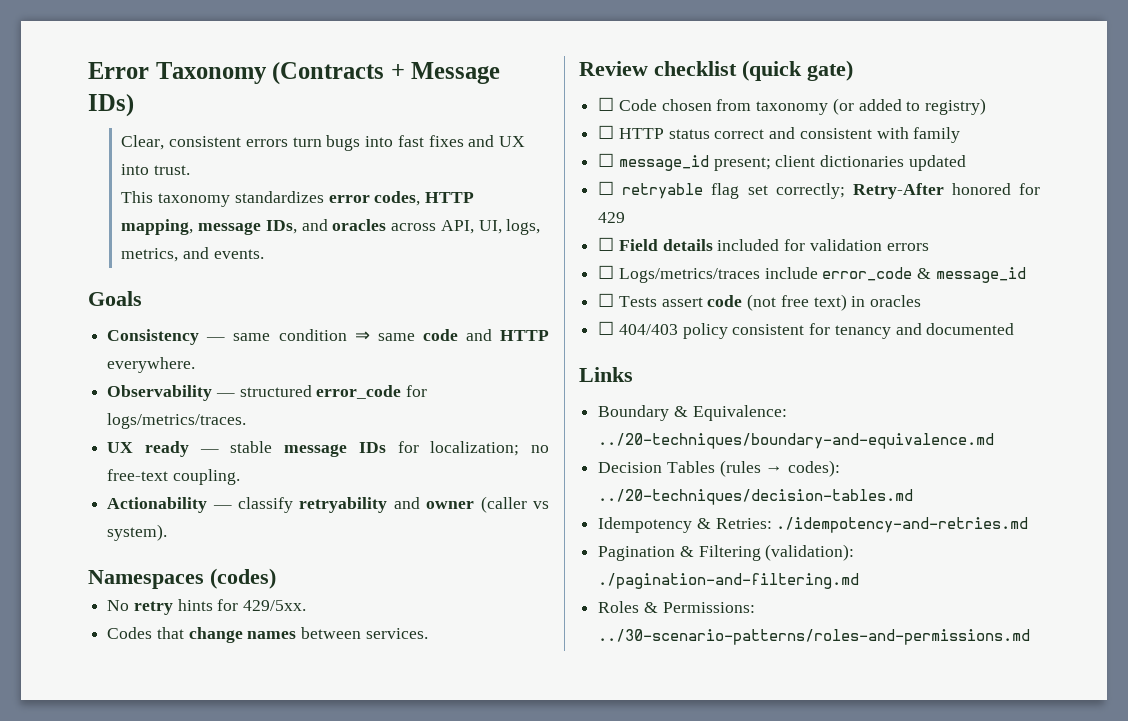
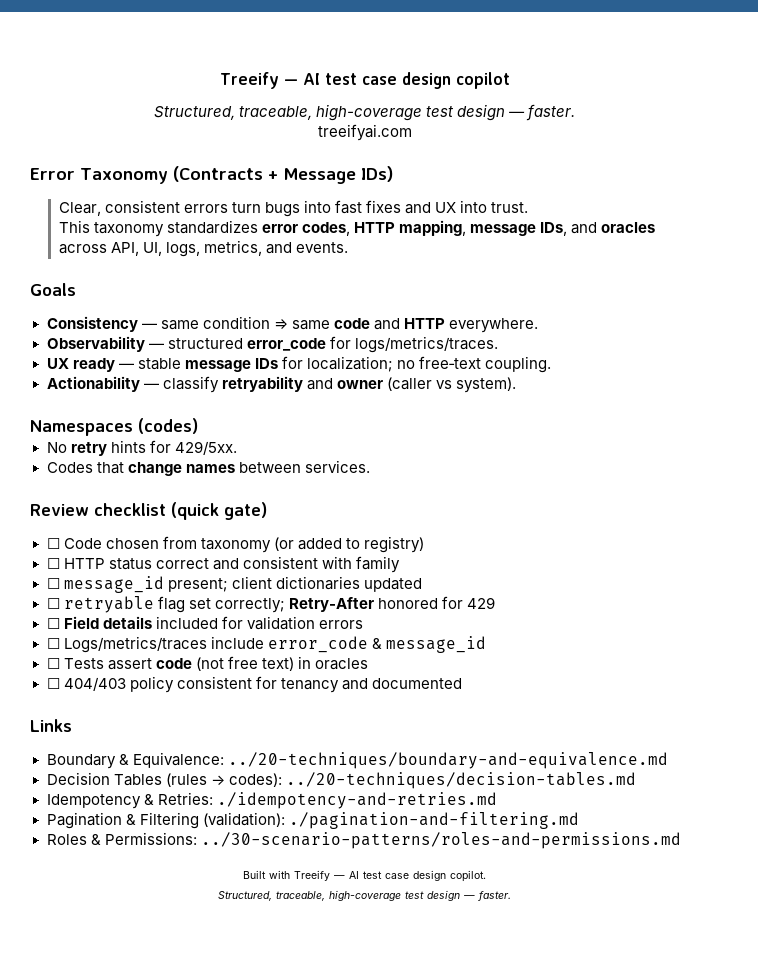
(88, 70) none -> [219,72,510,89] [153,104,576,121] [317,124,412,141] Treeify — AI test case design copilot // Structured, traceable, high-coverage test design — faster. // treeifyai.com //
(1031, 637) none -> [242,870,487,882] [217,890,512,901] // Built with Treeify — AI test case design copilot. // Structured, traceable, high-coverage test design — faster.

